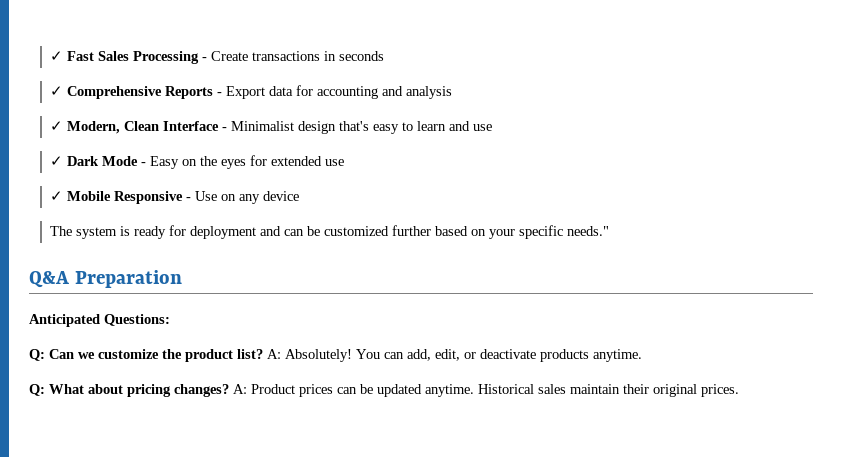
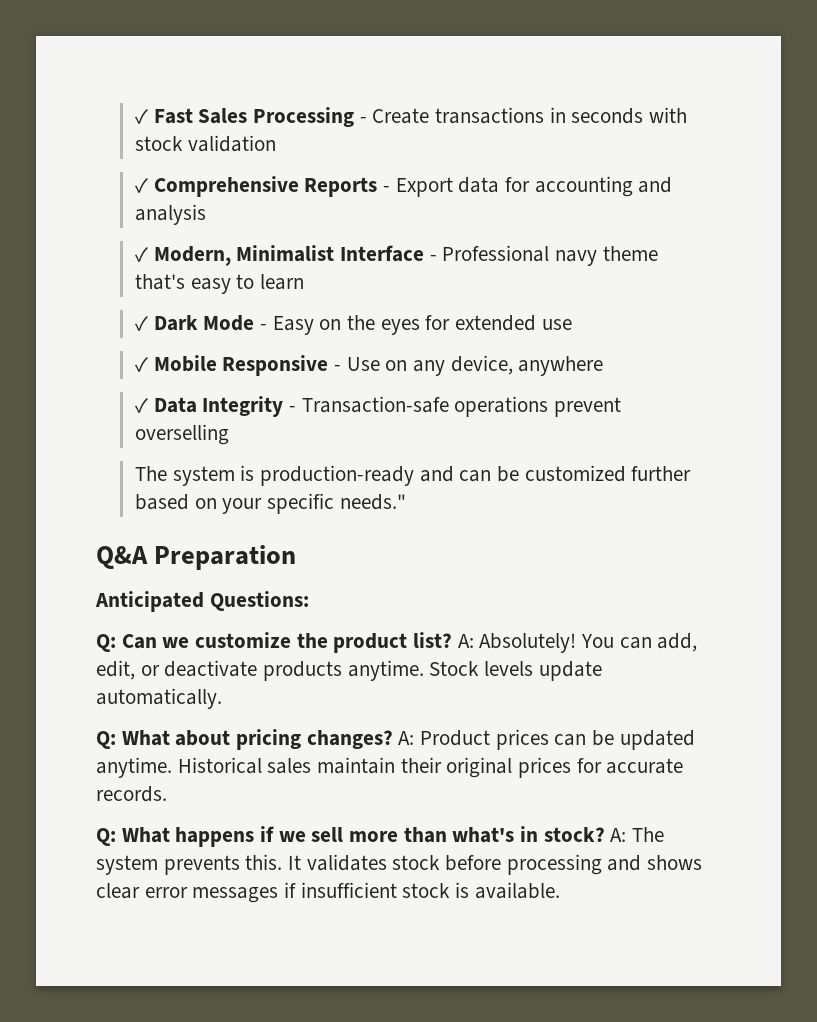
(384, 56) none -> [649,107,688,123] [135,135,276,152] with stock validation
[123,121,159,131] Clean -> [236,245,335,262] Minimalist
[230,121,336,134] Minimalist design -> [442,245,658,266] Professional navy theme
[448,121,492,131] and use -> (305, 282) none
[262,191,299,201] device -> [450,355,604,376] [135,396,622,417] [135,424,230,445] device, anywhere // ✓ Data Integrity - Transaction-safe operations prevent overselling
[133,225,256,239] ready for deployment -> [260,465,415,486] production-ready
(642, 355) none -> [429,661,602,681] [96,688,222,709] Stock levels update automatically.
[701,384,739,397] prices. -> [518,757,684,778] [96,786,167,802] [96,826,665,847] [96,854,703,875] [96,882,560,903] prices for accurate records. // Q: What happens if we sell more than what's in stock? A: The system prevents this. It validates stock before processing and shows clear error messages if insufficient stock is available.

